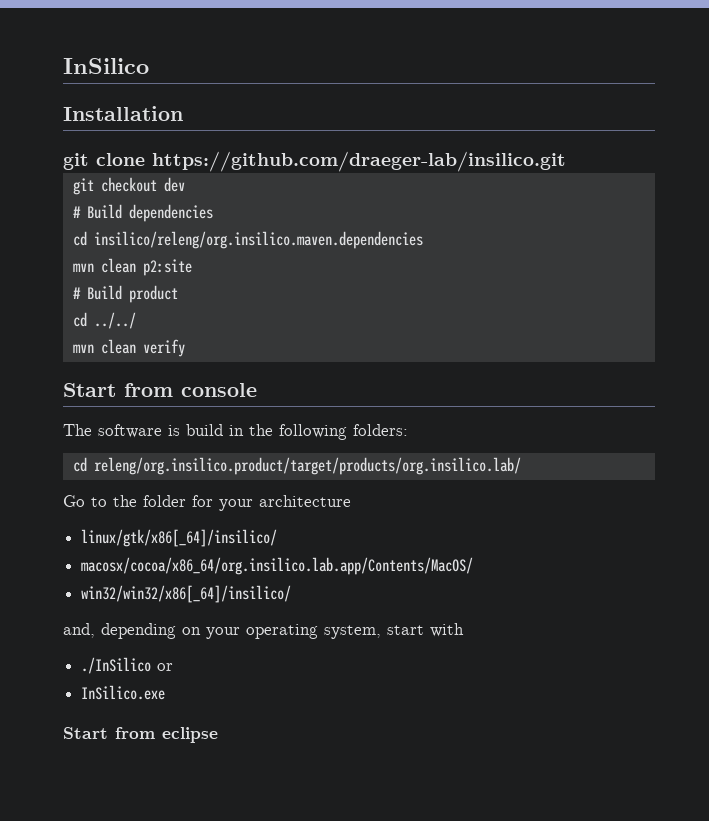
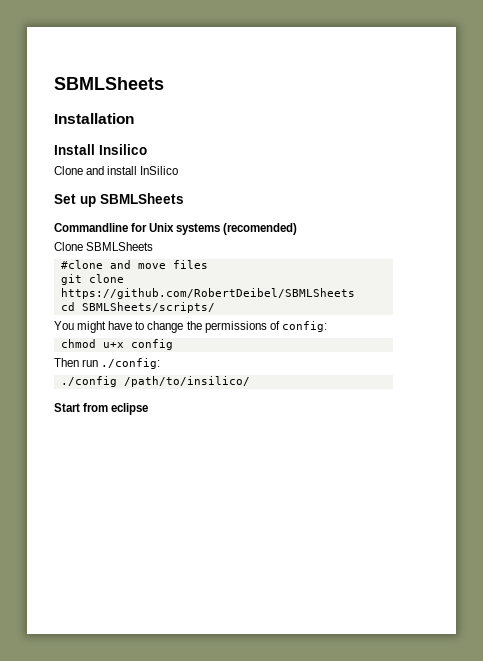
[63,58,149,74] InSilico -> [54,77,164,90] SBMLSheets
[63,151,566,172] [72,177,185,195] [72,204,213,222] [72,231,423,249] [72,258,192,276] [72,285,178,303] [72,312,136,329] [72,339,185,357] [63,383,257,397] [63,424,408,440] [72,457,521,475] [63,495,351,511] [81,529,278,547] [81,557,474,575] [81,585,292,603] [63,623,464,639] [81,657,174,674] [81,685,166,700] git clone https://github.com/draeger-lab/insilico.git // git checkout dev // # Build dependencies // cd insilico/releng/org.insilico.maven.dependencies // mvn clean p2:site // # Build product // cd ../../ // mvn clean verify // Start from console // The software is build in the following folders: // cd releng/org.insilico.product/target/products/org.insilico.lab/ // Go to the folder for your architecture // linux/gtk/x86[_64]/insilico/ // macosx/cocoa/x86_64/org.insilico.lab.app/Contents/MacOS/ // win32/win32/x86[_64]/insilico/ // and, depending on your operating system, start with // ./InSilico or // InSilico.exe -> [54,144,147,155] [54,166,179,175] [54,193,184,207] [54,223,298,235] [54,242,154,251] [60,260,208,269] [60,274,124,285] [60,288,355,299] [60,302,215,313] [54,321,327,333] [60,339,173,350] [54,358,161,369] [60,376,250,387] Install Insilico // Clone and install InSilico // Set up SBMLSheets // Commandline for Unix systems (recomended) // Clone SBMLSheets // #clone and move files // git clone https://github.com/RobertDeibel/SBMLSheets // cd SBMLSheets/scripts/ // You might have to change the permissions of config: // chmod u+x config // Then run ./config: // ./config /path/to/insilico/

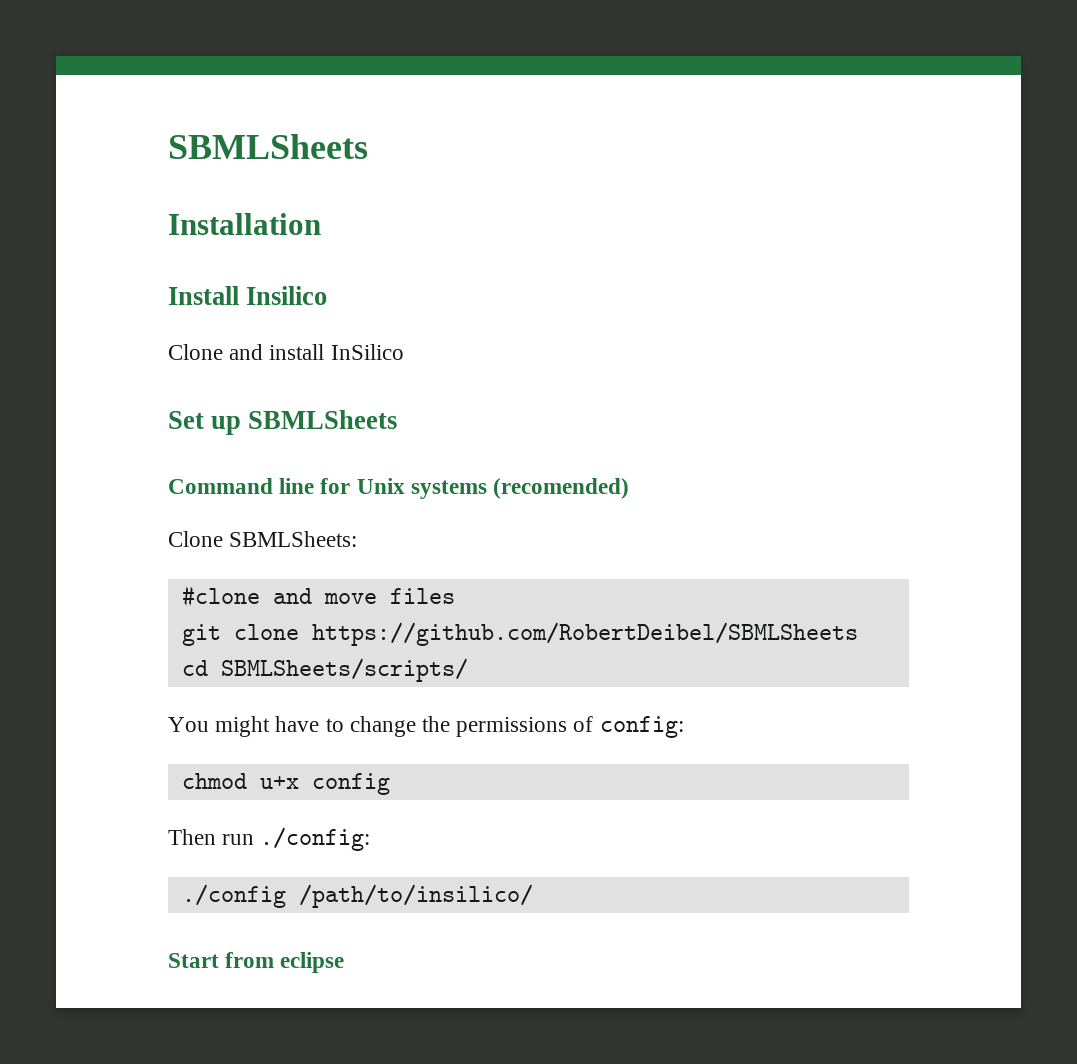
[54,223,128,232] Commandline -> [168,478,315,494] Command line
[86,242,154,251] SBMLSheets -> [229,531,358,547] SBMLSheets:

